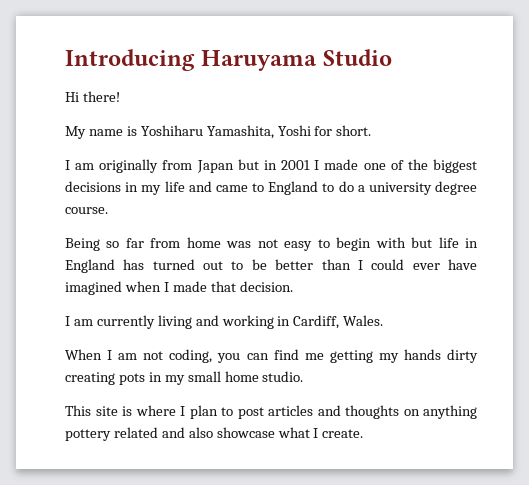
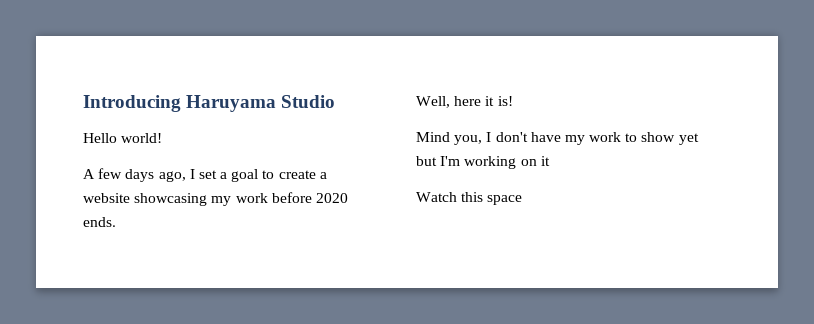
[65,91,120,102] [65,125,372,139] [65,159,477,173] [65,181,478,195] [65,207,108,214] [65,237,478,251] [65,259,478,273] [65,281,293,295] [65,315,384,329] [65,349,478,363] [65,371,304,385] [65,405,477,419] [65,427,364,441] Hi there! // My name is Yoshiharu Yamashita, Yoshi for short. // I am originally from Japan but in 2001 I made one of the biggest decisions in my life and came to England to do a university degree course. // Being so far from home was not easy to begin with but life in England has turned out to be better than I could ever have imagined when I made that decision. // I am currently living and working in Cardiff, Wales. // When I am not coding, you can find me getting my hands dirty creating pots in my small home studio. // This site is where I plan to post articles and thoughts on anything pottery related and also showcase what I create. -> [83,133,163,143] [83,168,327,182] [83,192,348,206] [83,217,116,227] [416,96,513,108] [416,132,699,145] [416,156,550,169] [416,192,523,205] Hello world! // A few days ago, I set a goal to create a website showcasing my work before 2020 ends. // Well, here it is! // Mind you, I don't have my work to show yet but I'm working on it // Watch this space

